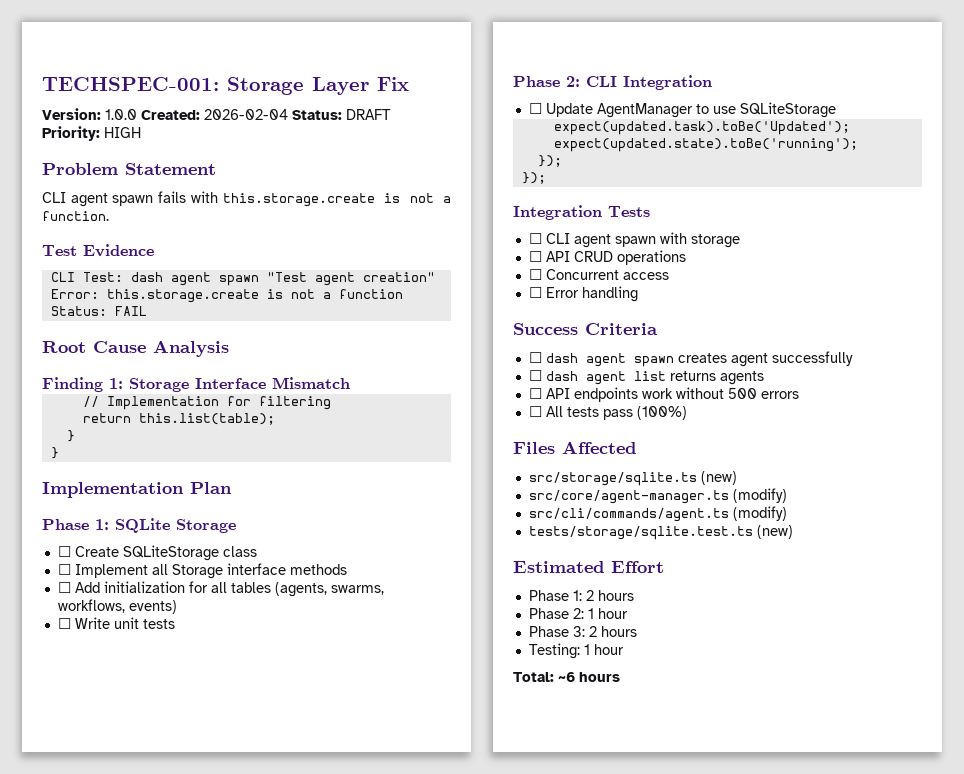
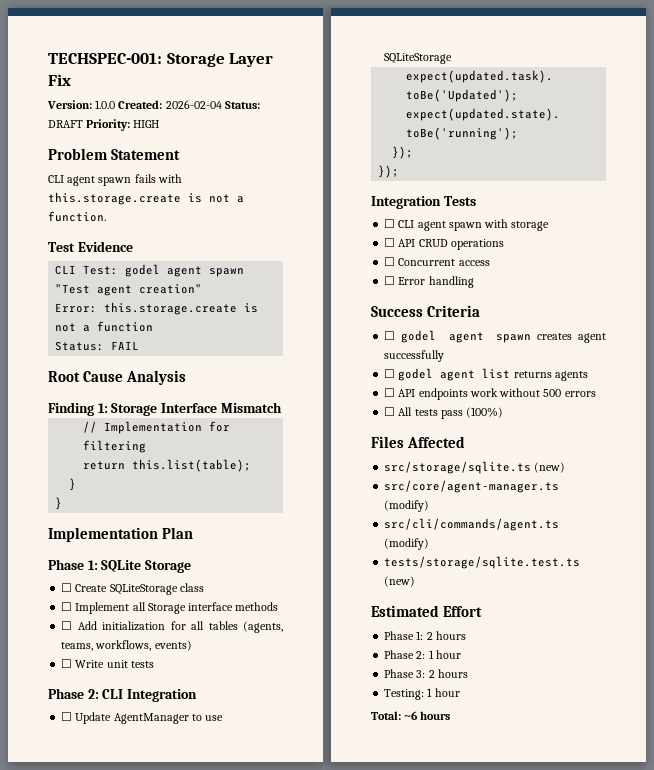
[130,272,163,282] dash -> [125,264,161,277] godel
[330,585,384,595] swarms, -> [61,642,94,651] teams,
[545,353,578,363] dash -> [401,330,437,343] godel
[545,371,578,381] dash -> [398,368,434,381] godel

